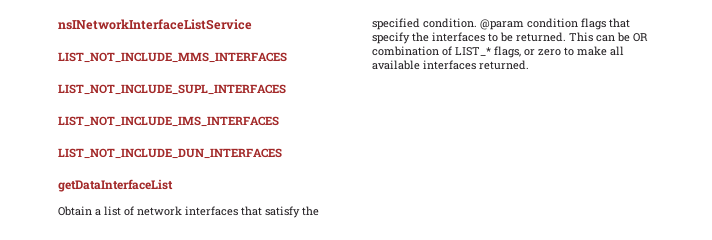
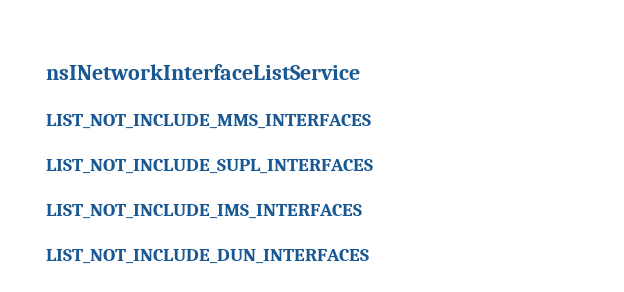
[58,179,173,192] [58,206,319,218] [372,18,630,30] [372,32,648,44] [372,46,624,58] [372,60,529,70] // getDataInterfaceList // Obtain a list of network interfaces that satisfy the specified condition. @param condition flags that specify the interfaces to be returned. This can be OR combination of LIST_* flags, or zero to make all available interfaces returned. -> (369, 256) none

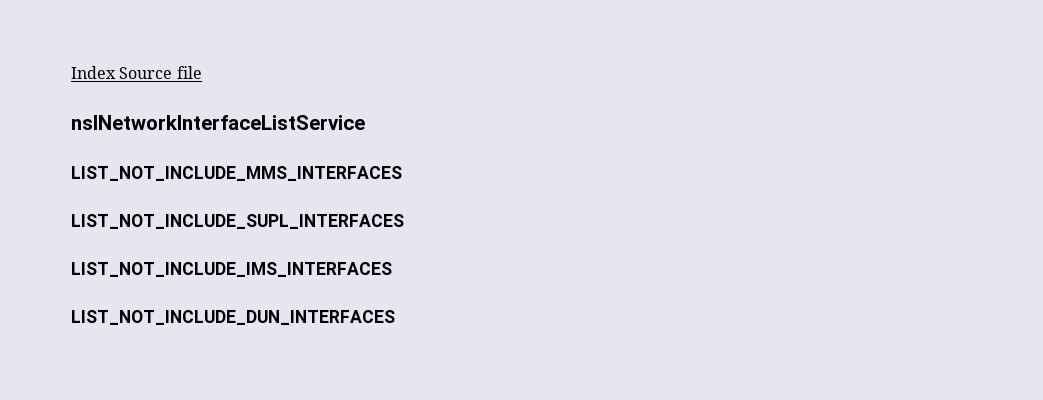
(46, 72) none -> [71,66,202,79] Index Source file //

